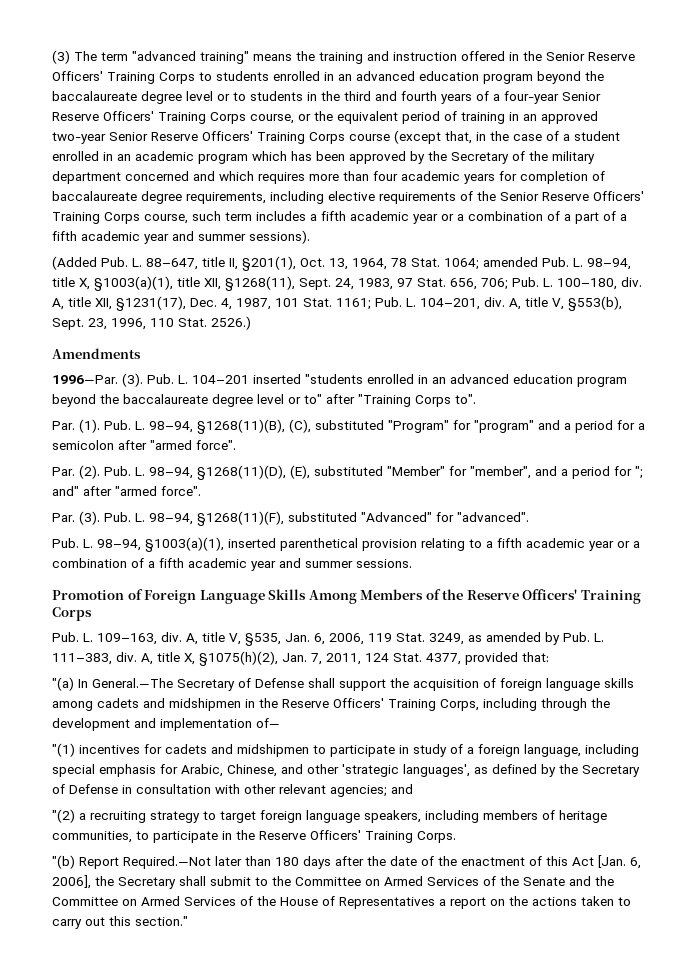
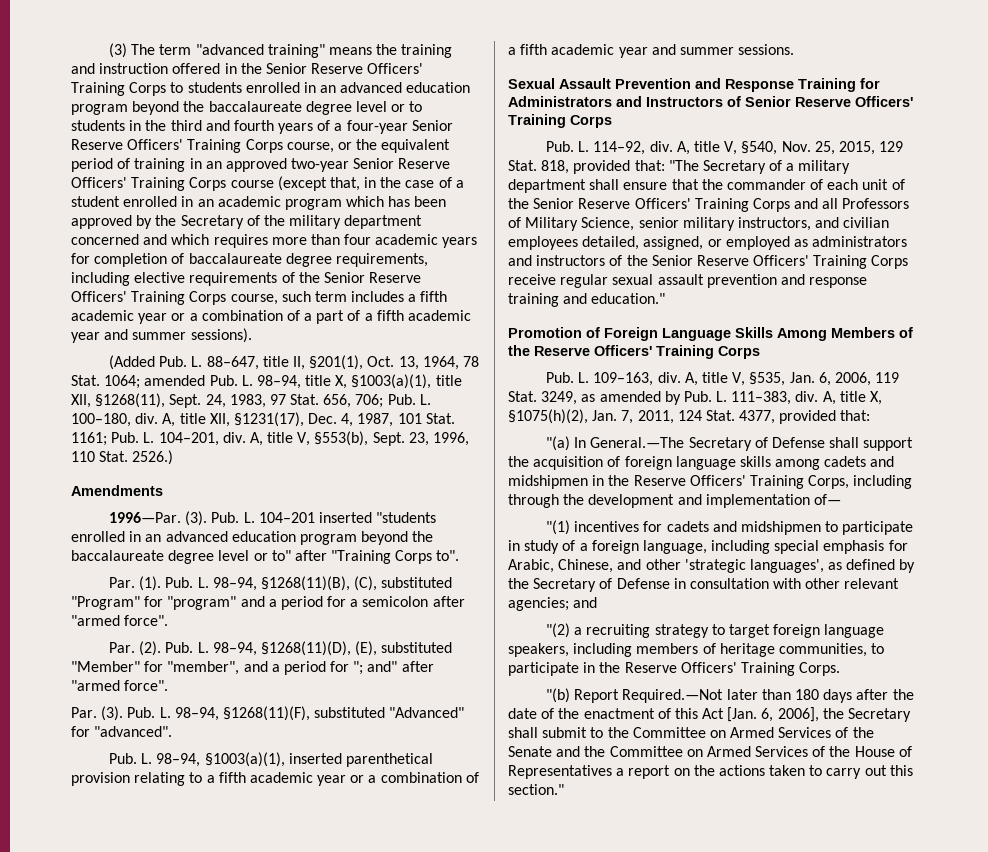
(412, 563) none -> [508,78,880,92] [508,96,913,107] [508,114,612,128] [546,141,904,155] [508,160,851,174] [508,179,905,193] [508,198,910,212] [508,217,890,231] [508,236,908,250] [508,255,909,269] [508,274,868,288] [508,293,666,307] // Sexual Assault Prevention and Response Training for Administrators and Instructors of Senior Reserve Officers' Training Corps // Pub. L. 114–92, div. A, title V, §540, Nov. 25, 2015, 129 Stat. 818, provided that: "The Secretary of a military department shall ensure that the commander of each unit of the Senior Reserve Officers' Training Corps and all Professors of Military Science, senior military instructors, and civilian employees detailed, assigned, or employed as administrators and instructors of the Senior Reserve Officers' Training Corps receive regular sexual assault prevention and response training and education."

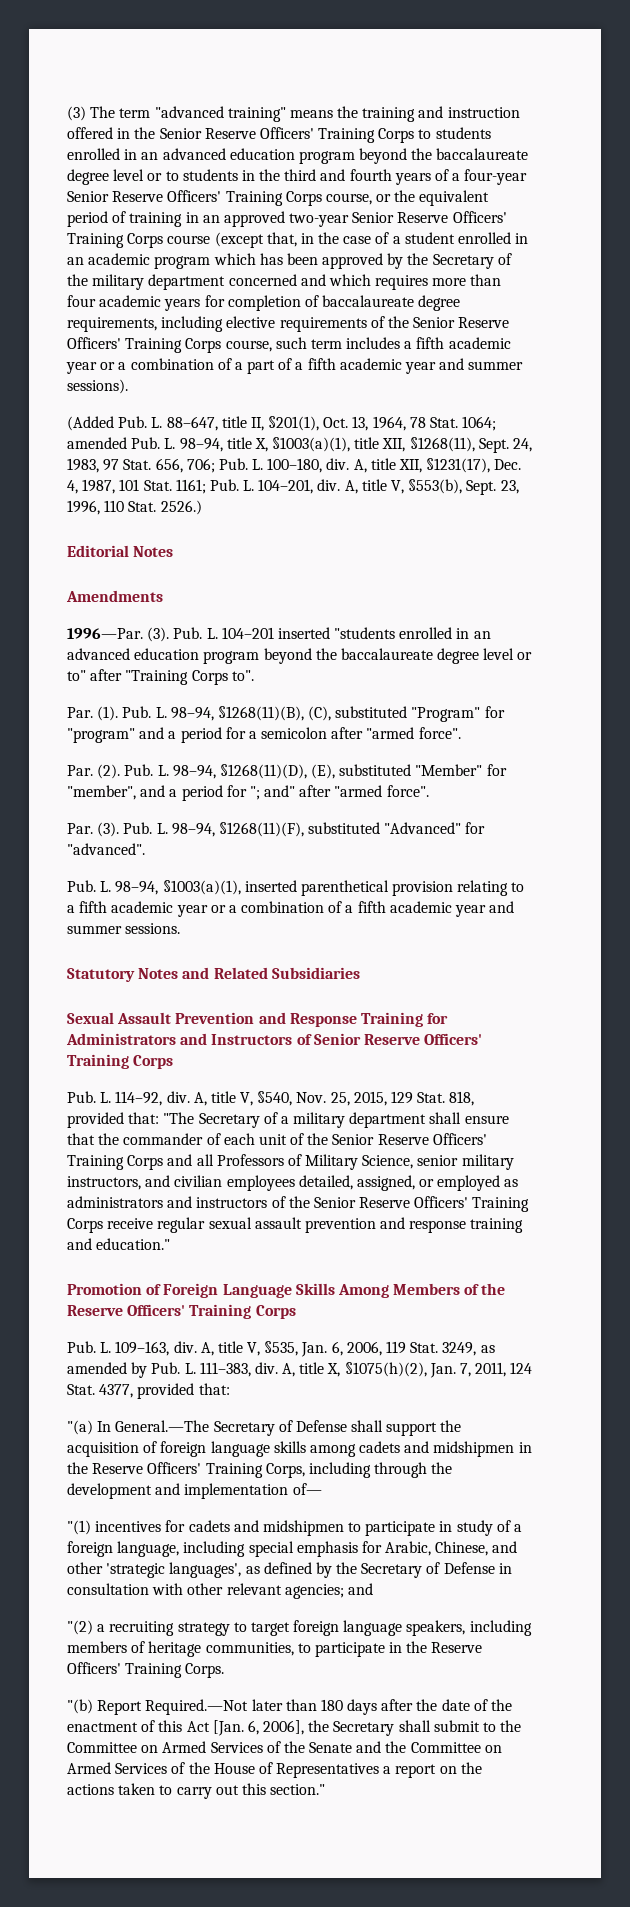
(174, 457) none -> [67,545,174,557] // Editorial Notes
(795, 49) none -> [67,967,360,982] // Statutory Notes and Related Subsidiaries

